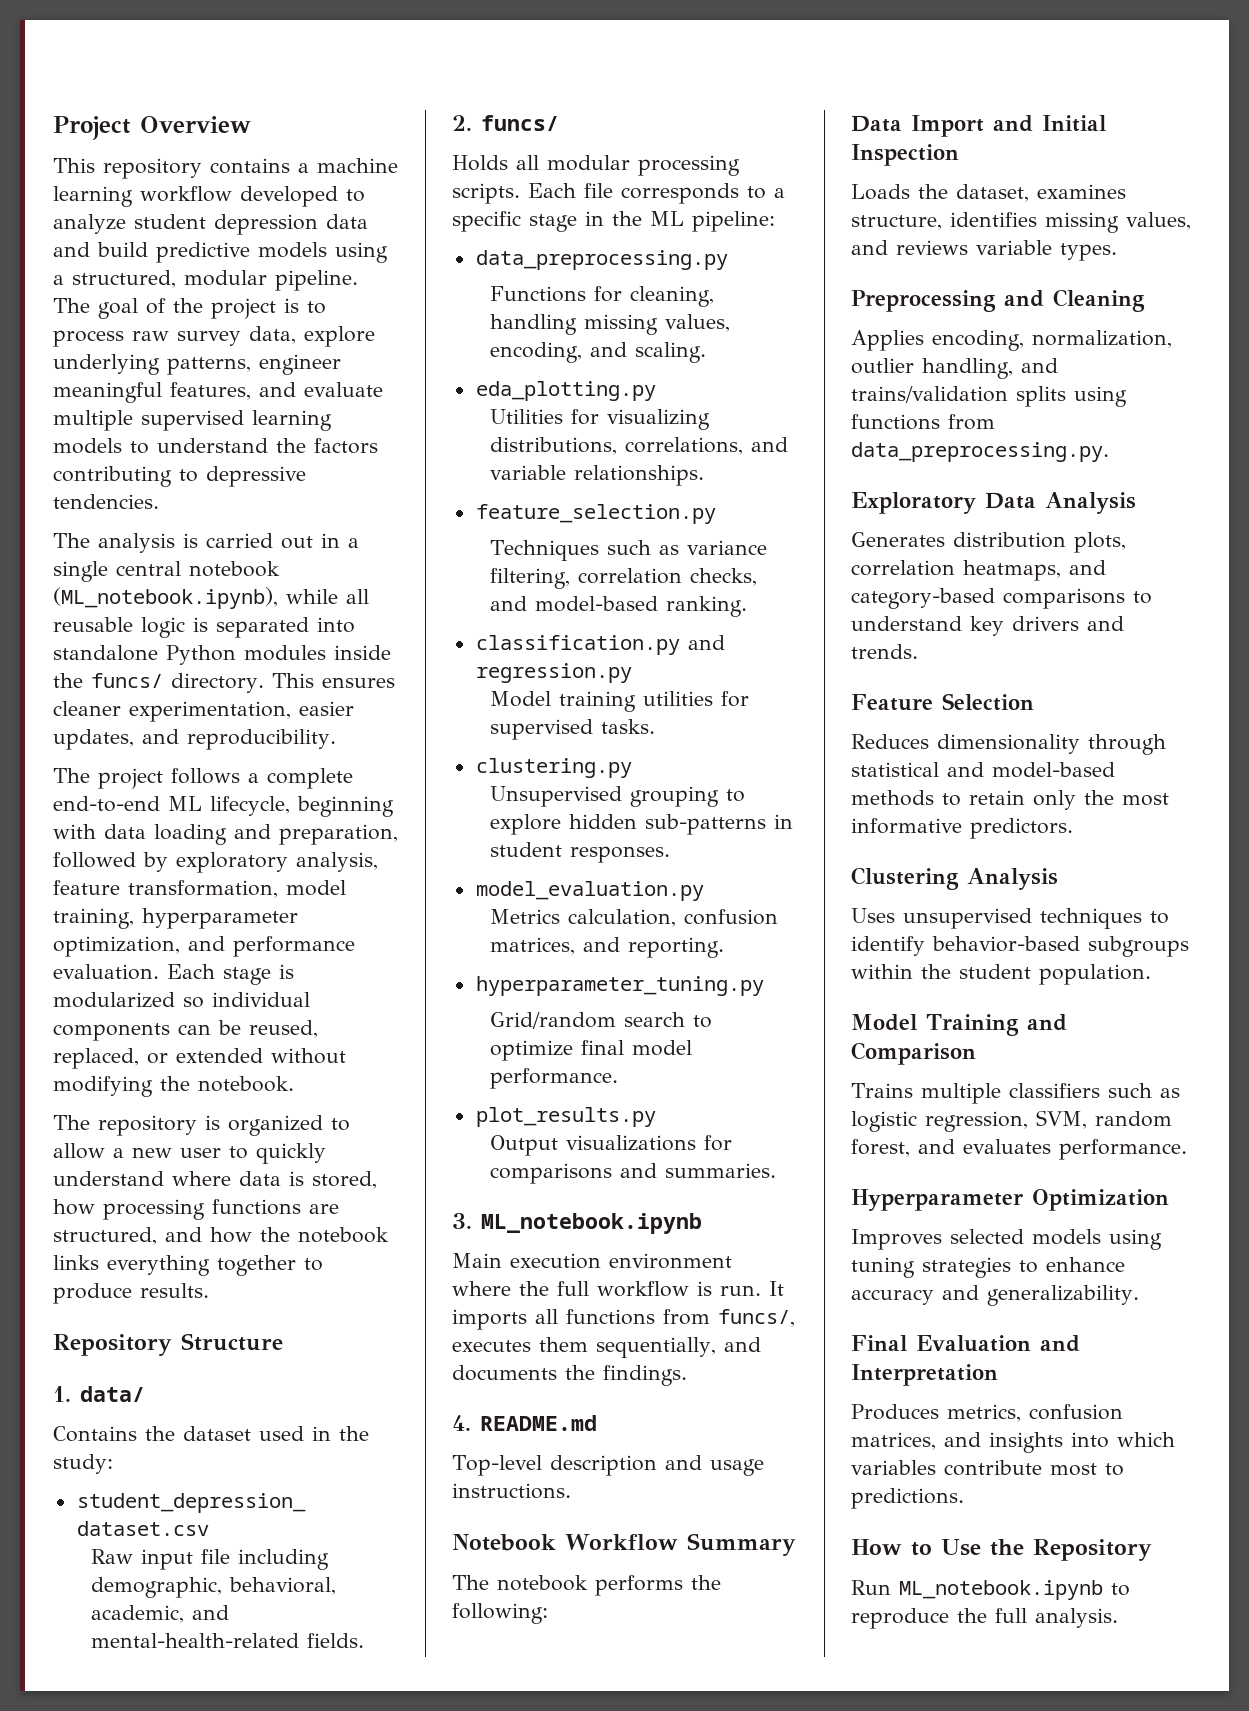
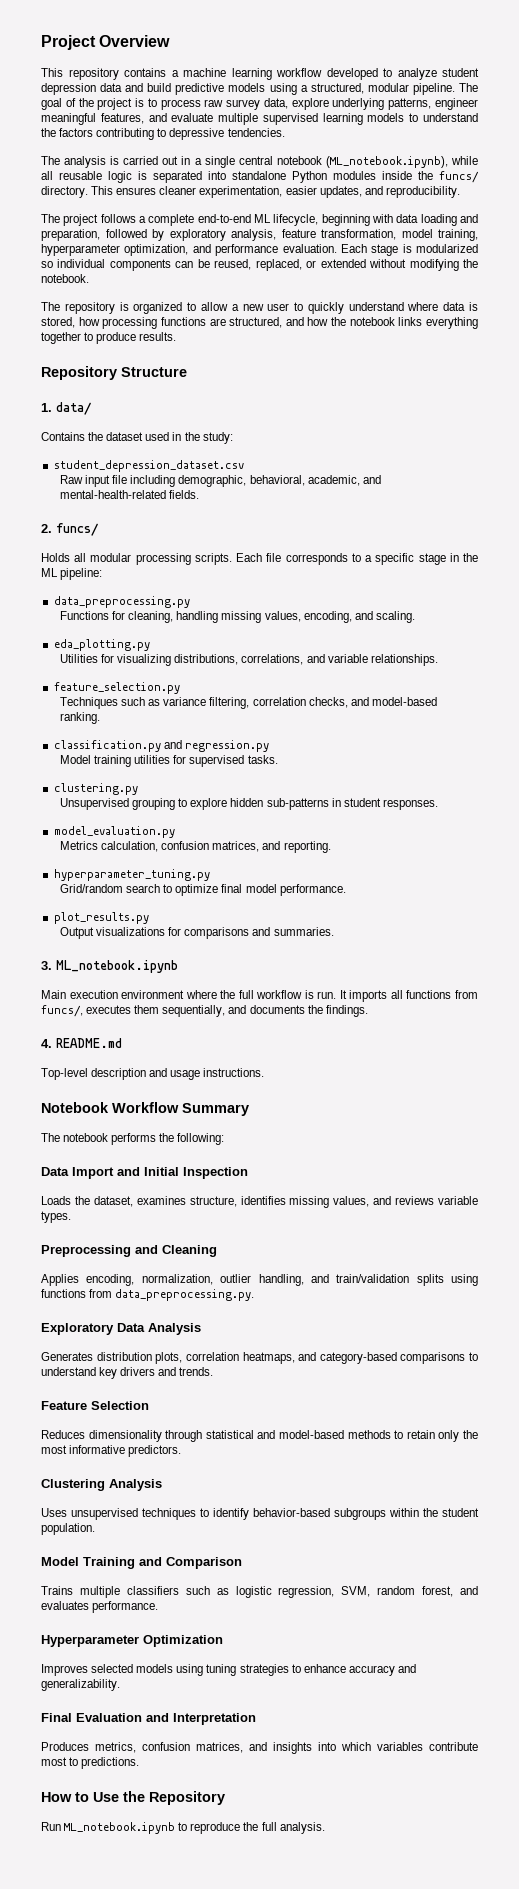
[851,386,1008,403] trains/validation -> [336,1274,410,1283] train/validation

